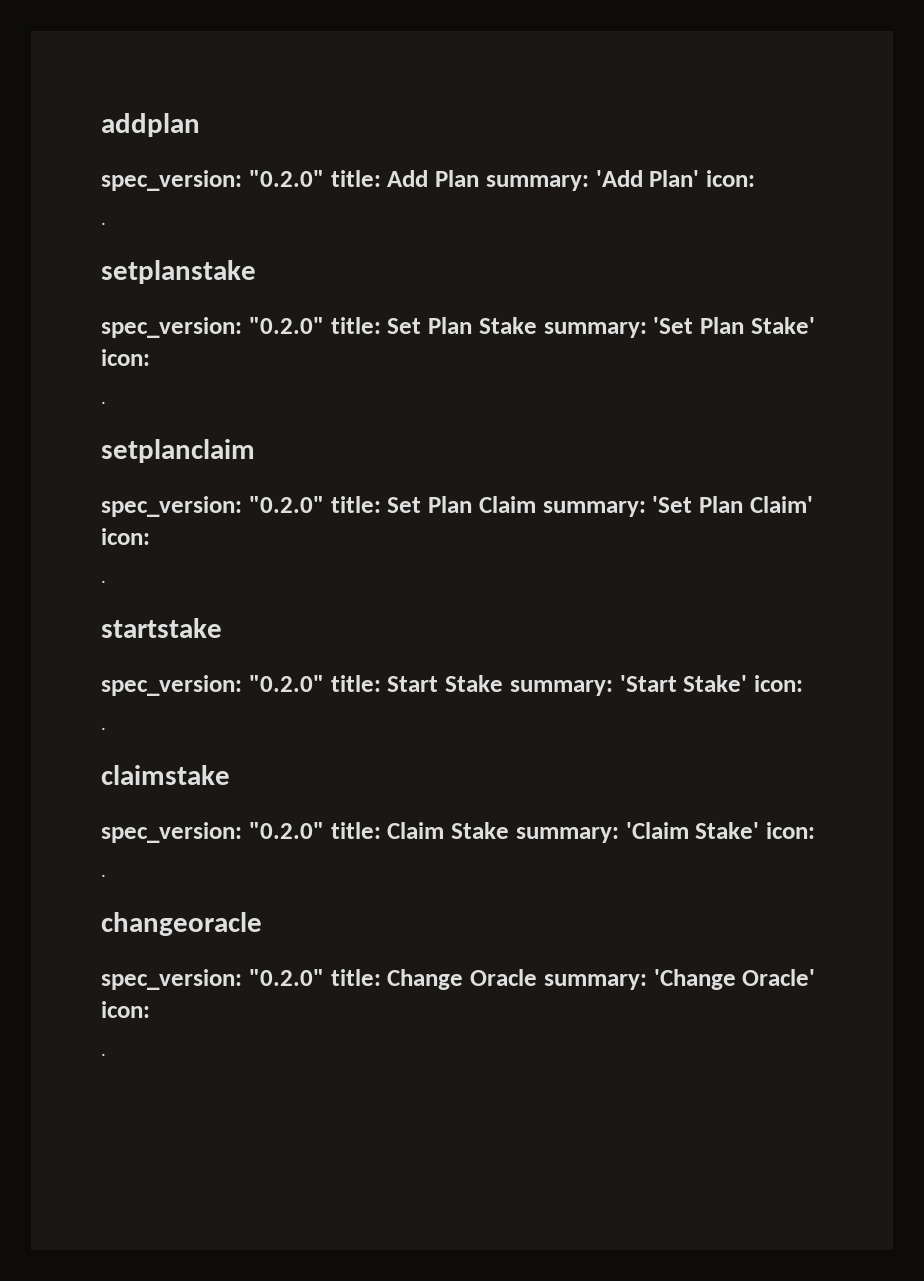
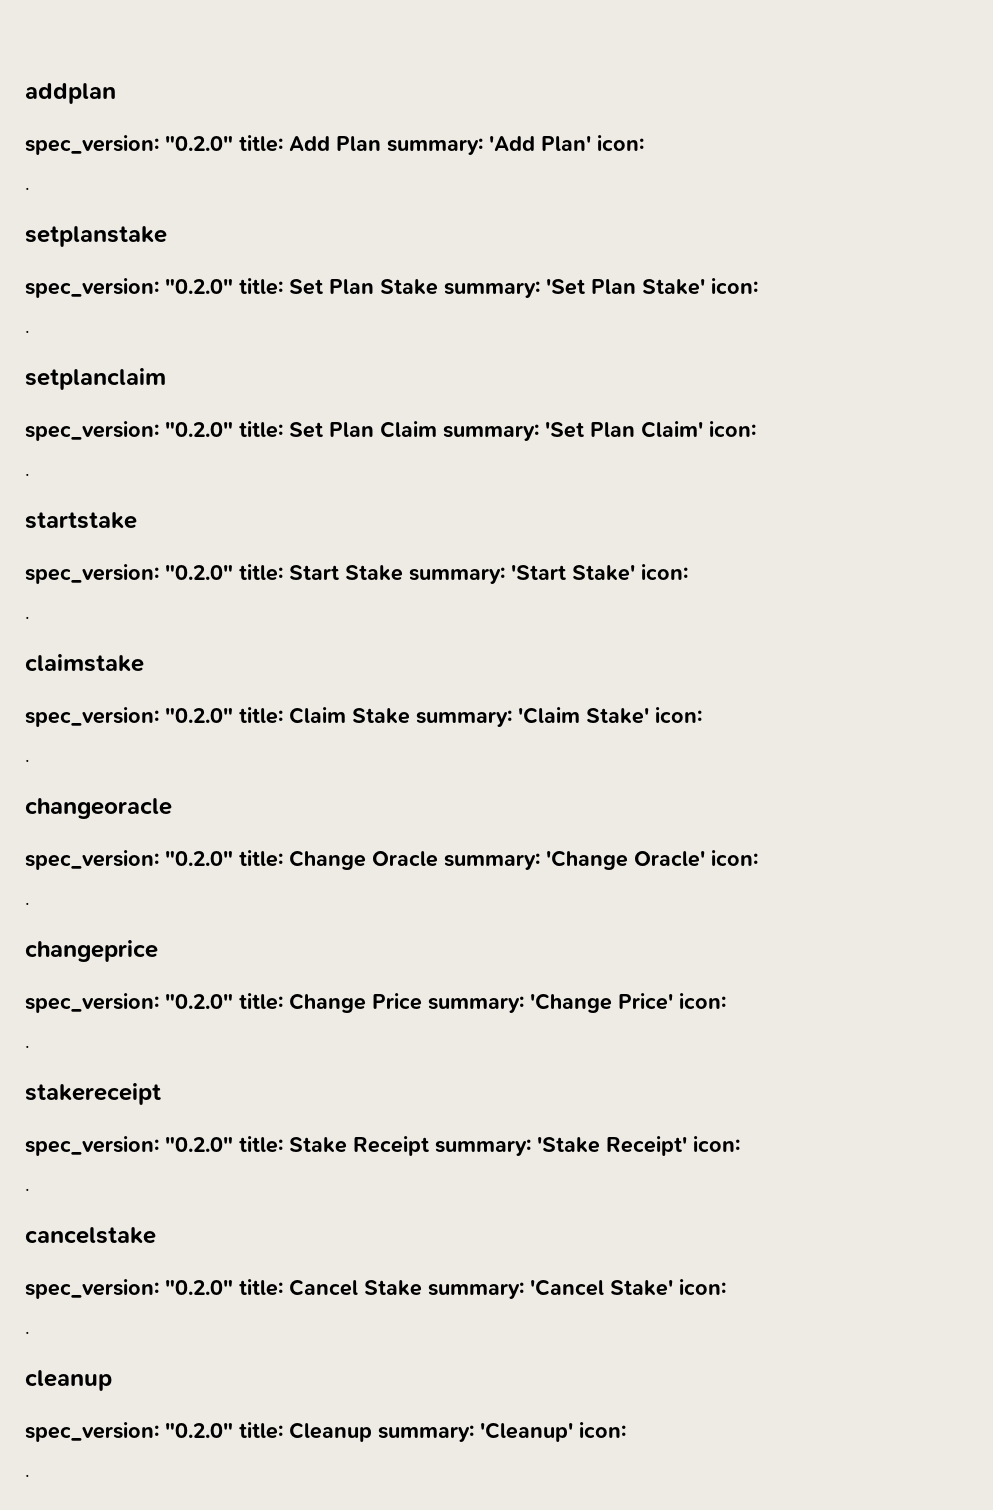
(106, 1054) none -> [25,940,158,962] [25,993,726,1013] [25,1045,30,1048] [25,1083,161,1105] [25,1136,740,1156] [25,1188,30,1191] [25,1227,156,1244] [25,1279,726,1299] [25,1331,30,1334] [25,1370,112,1391] [25,1422,626,1442] [25,1474,30,1477] // changeprice // spec_version: "0.2.0" title: Change Price summary: 'Change Price' icon: // . // stakereceipt // spec_version: "0.2.0" title: Stake Receipt summary: 'Stake Receipt' icon: // . // cancelstake // spec_version: "0.2.0" title: Cancel Stake summary: 'Cancel Stake' icon: // . // cleanup // spec_version: "0.2.0" title: Cleanup summary: 'Cleanup' icon: // .

